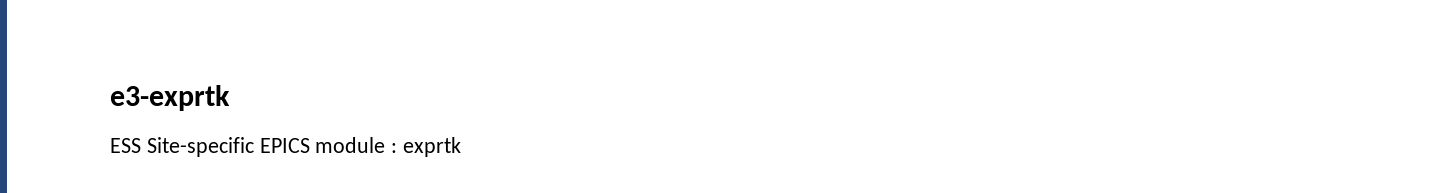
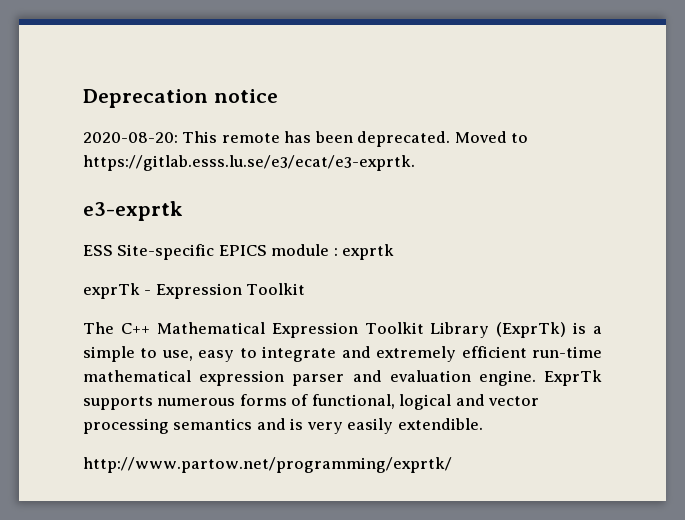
(110, 98) none -> [83,89,278,108] [83,131,529,147] [83,155,415,171] Deprecation notice // 2020-08-20: This remote has been deprecated. Moved to https://gitlab.esss.lu.se/e3/ecat/e3-exprtk. //
(462, 147) none -> [83,283,306,299] [83,322,602,338] [83,346,602,362] [83,370,602,386] [83,394,540,410] [83,418,483,434] [83,457,452,473] // exprTk - Expression Toolkit // The C++ Mathematical Expression Toolkit Library (ExprTk) is a simple to use, easy to integrate and extremely efficient run-time mathematical expression parser and evaluation engine. ExprTk supports numerous forms of functional, logical and vector processing semantics and is very easily extendible. // http://www.partow.net/programming/exprtk/

